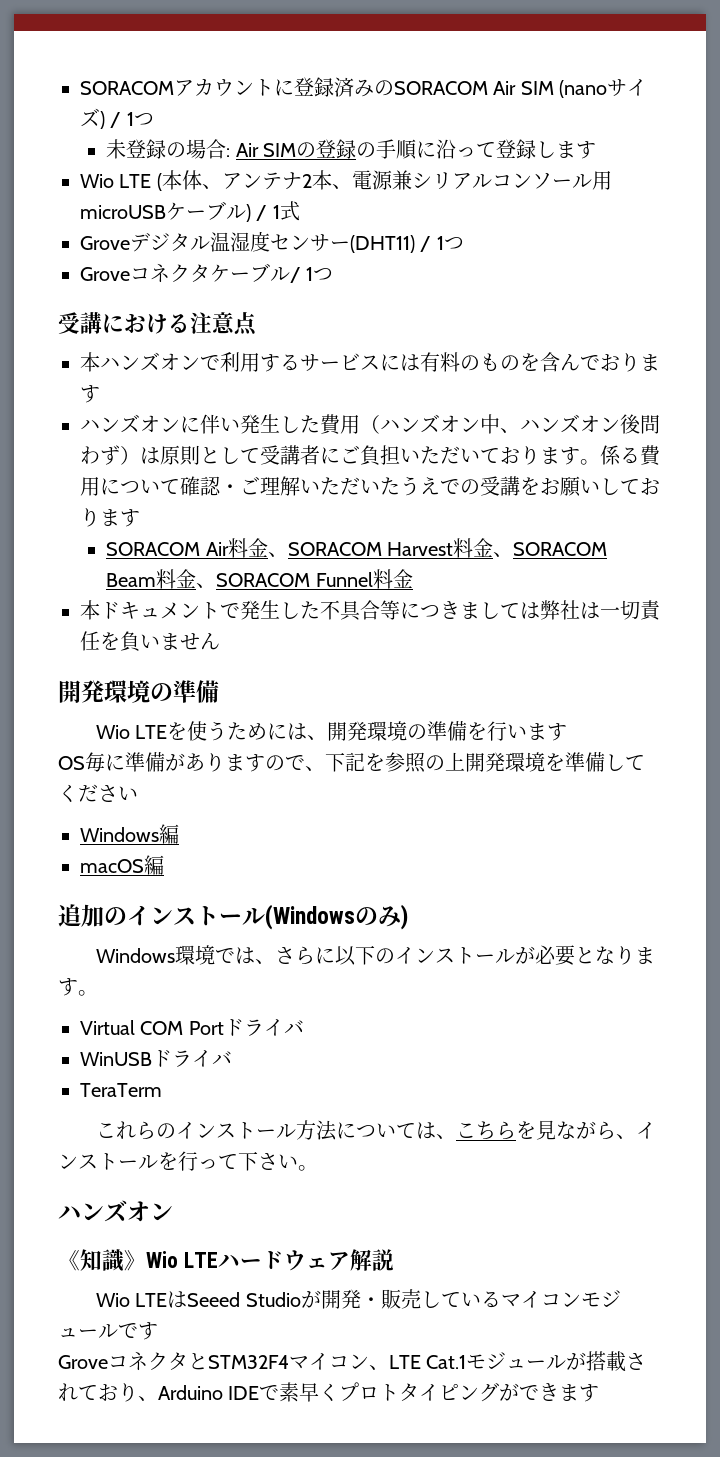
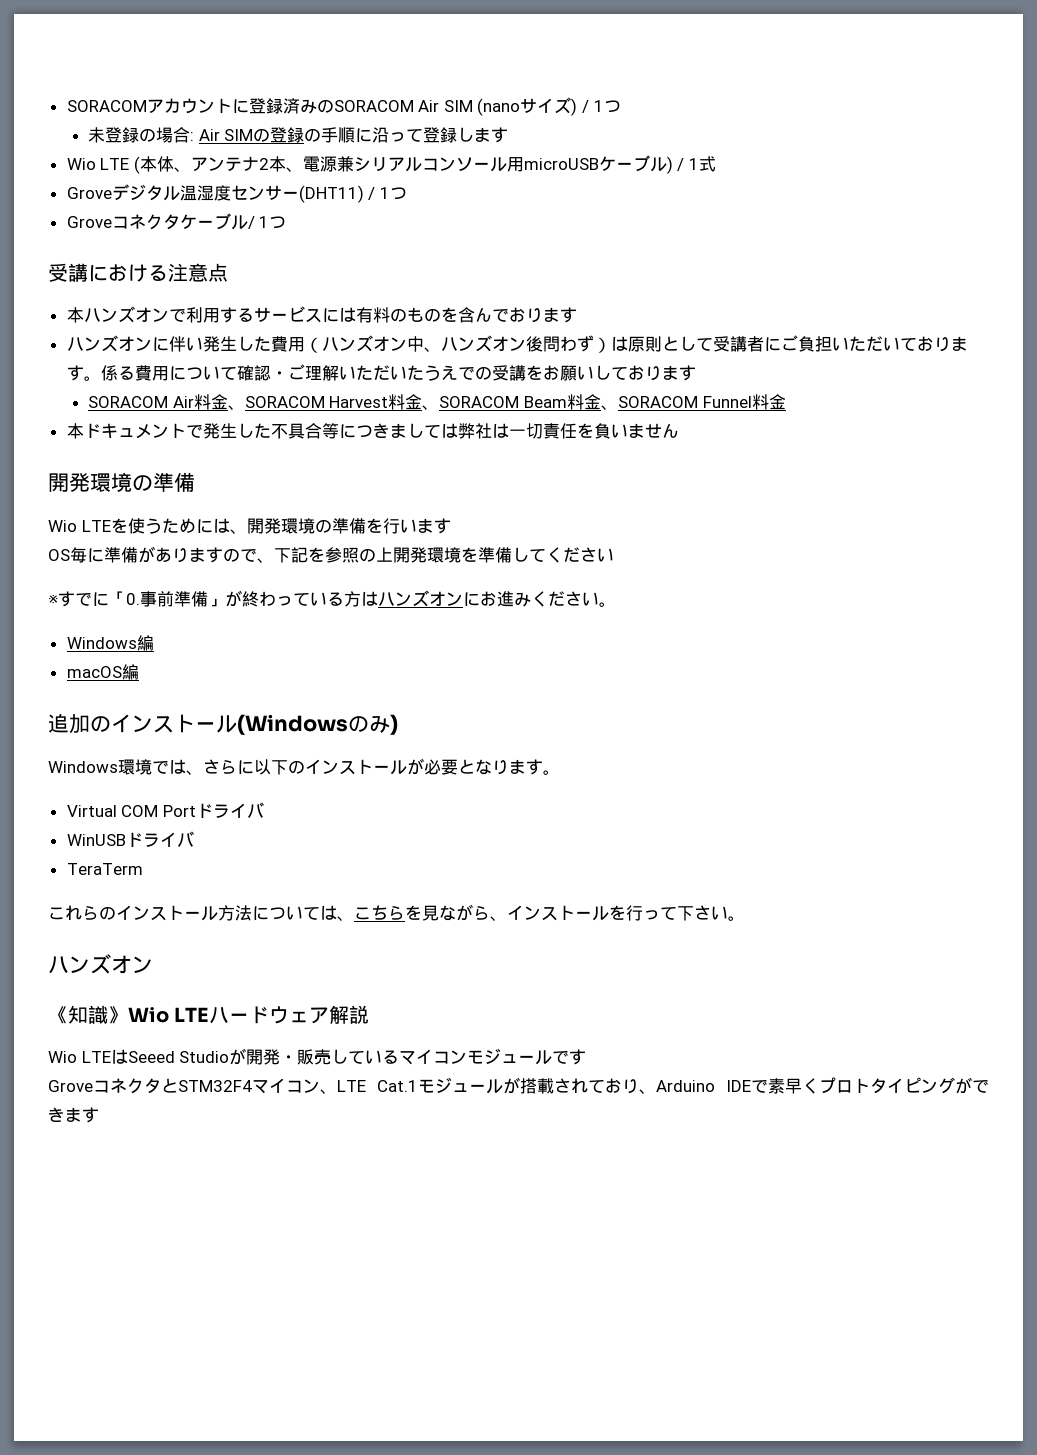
(138, 793) none -> [48,590,616,607] // ※すでに「0.事前準備」が終わっている方はハンズオンにお進みください。

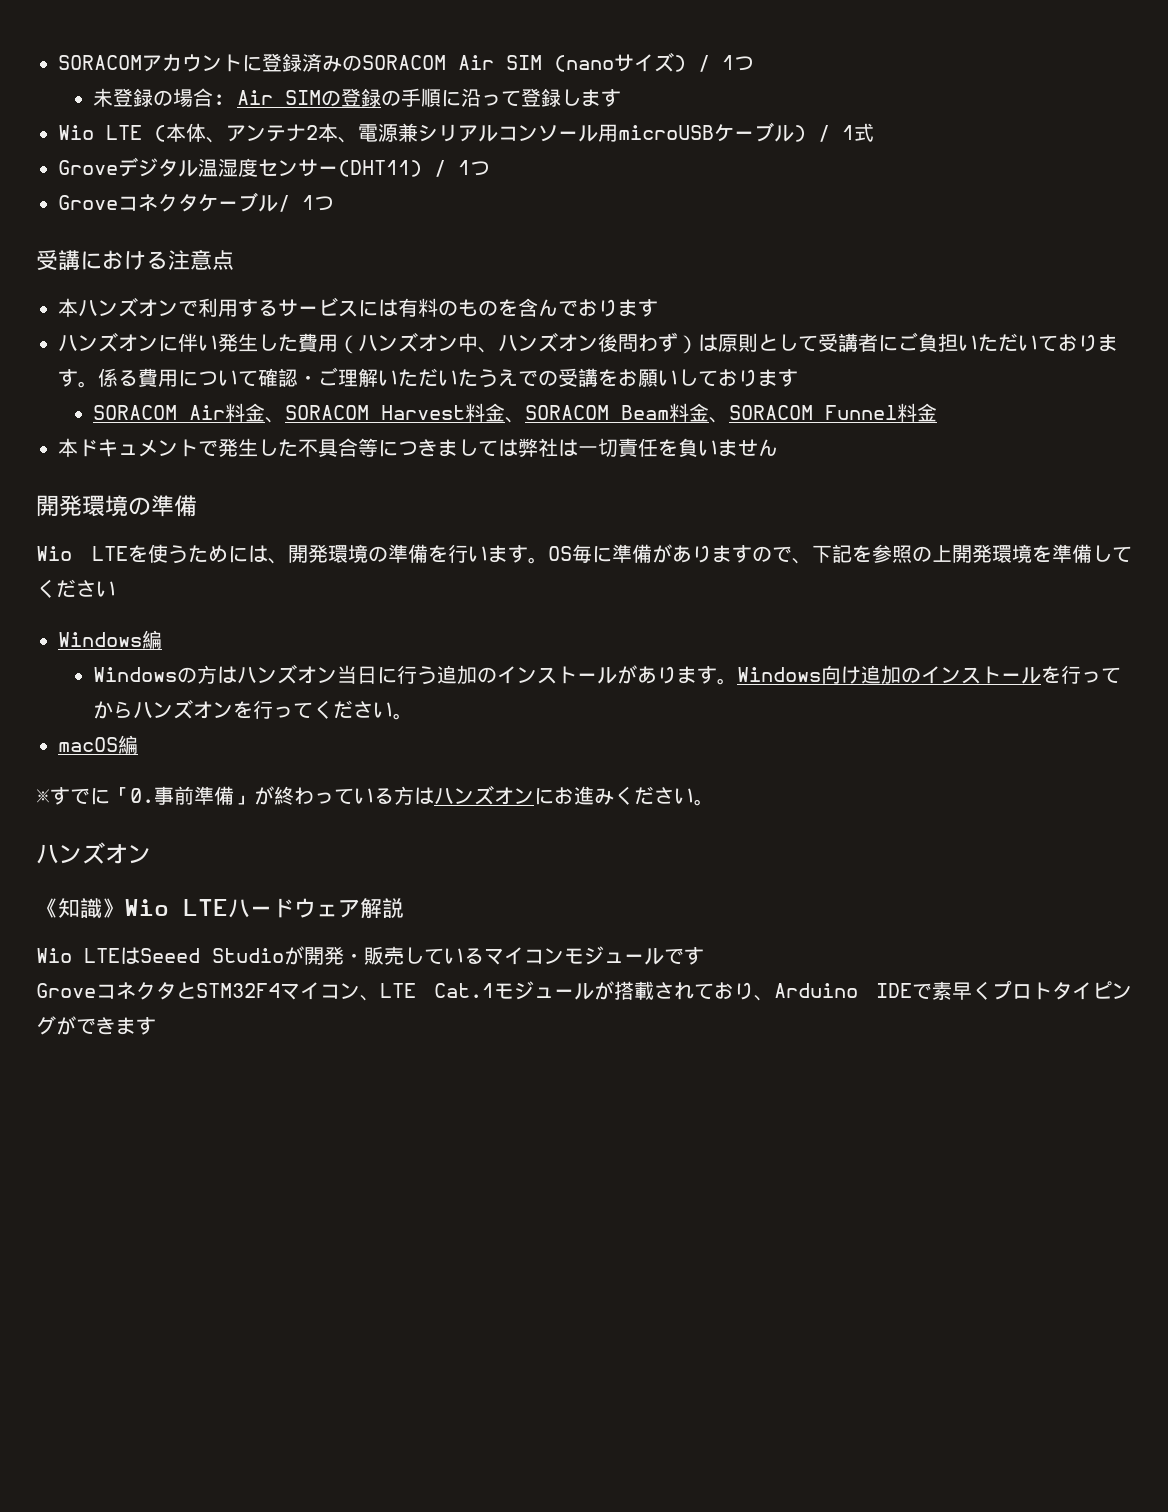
(451, 526) // -> [528,557,548,564] 。
(614, 555) none -> [58,630,162,649] [93,664,1122,685] [93,699,414,720] [58,735,138,754] // Windows編 // Windowsの方はハンズオン当日に行う追加のインストールがあります。Windows向け追加のインストールを行ってからハンズオンを行ってください。 // macOS編
[66,635,154,651] [66,664,139,680] [48,713,398,735] [48,758,560,775] [66,802,264,818] [66,831,194,847] [66,863,143,875] [48,904,745,921] // Windows編 // macOS編 // 追加のインストール(Windowsのみ) // Windows環境では、さらに以下のインストールが必要となります。 // Virtual COM Portドライバ // WinUSBドライバ // TeraTerm // これらのインストール方法については、こちらを見ながら、インストールを行って下さい。 -> (714, 802) none

